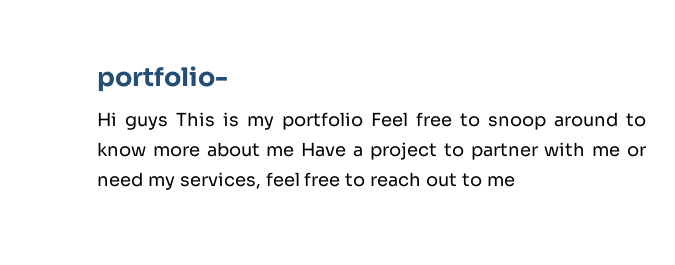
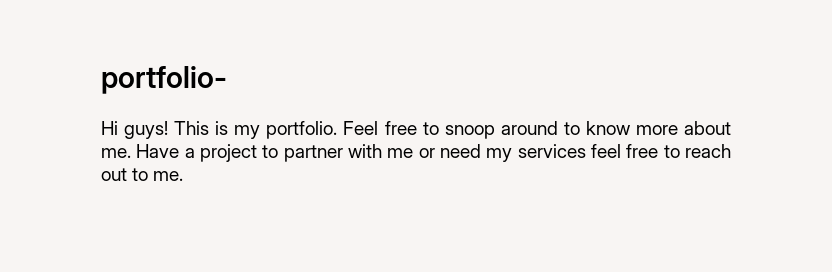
[125,116,168,130] guys -> [124,121,169,139] guys!
[282,112,363,130] portfolio -> [266,121,338,139] portfolio.
[266,146,295,157] me -> [101,148,131,158] me.
[179,172,261,189] services, -> [517,144,586,158] services
[486,176,515,187] me -> [153,171,184,181] me.

